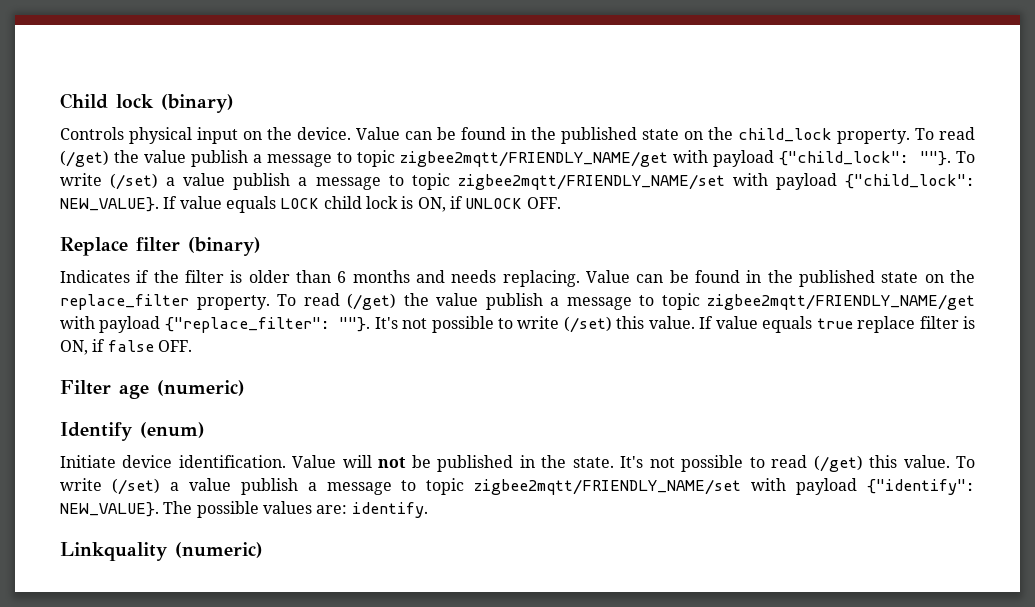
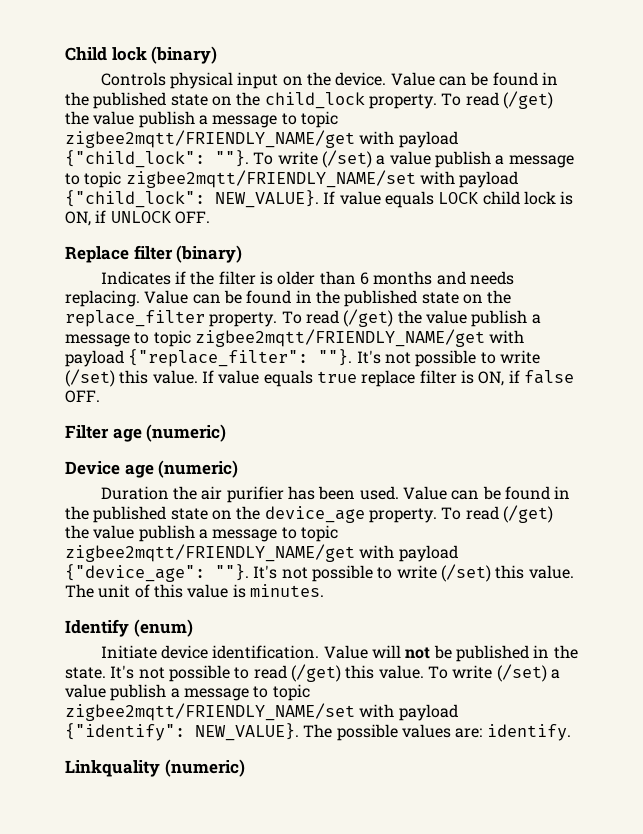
(245, 388) none -> [65,460,239,478] [100,486,571,503] [65,505,553,523] [65,525,338,542] [65,544,458,562] [65,564,574,582] [65,584,324,598] // Device age (numeric) // Duration the air purifier has been used. Value can be found in the published state on the device_age property. To read (/get) the value publish a message to topic zigbee2mqtt/FRIENDLY_NAME/get with payload {"device_age": ""}. It's not possible to write (/set) this value. The unit of this value is minutes.

